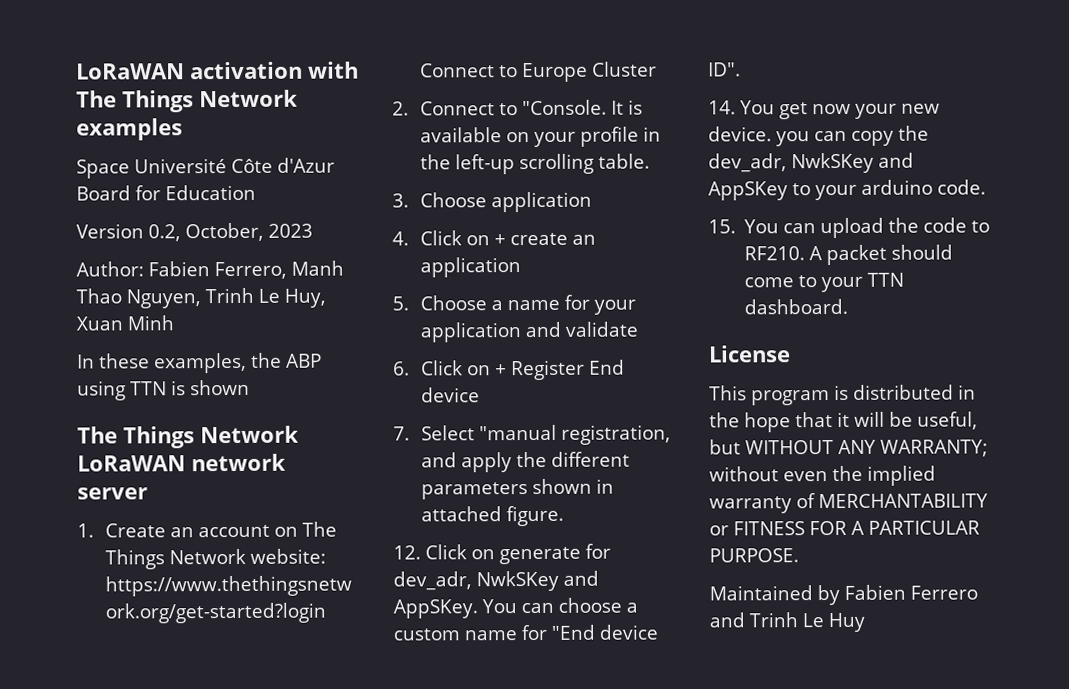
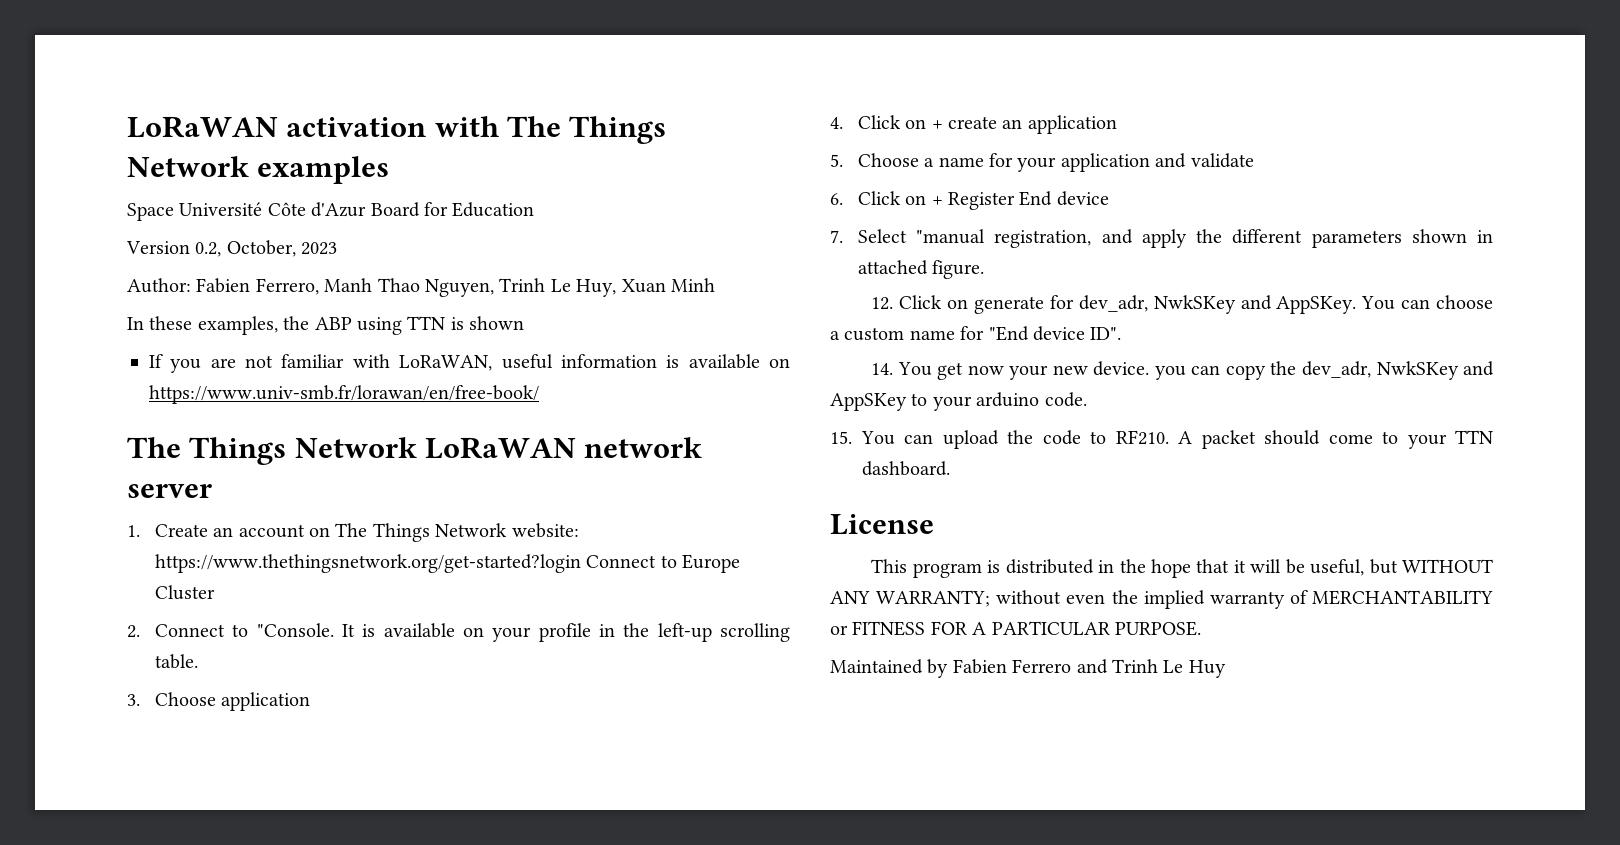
(250, 387) none -> [149,354,791,373] [149,385,539,404] // If you are not familiar with LoRaWAN, useful information is available on https://www.univ-smb.fr/lorawan/en/free-book/

